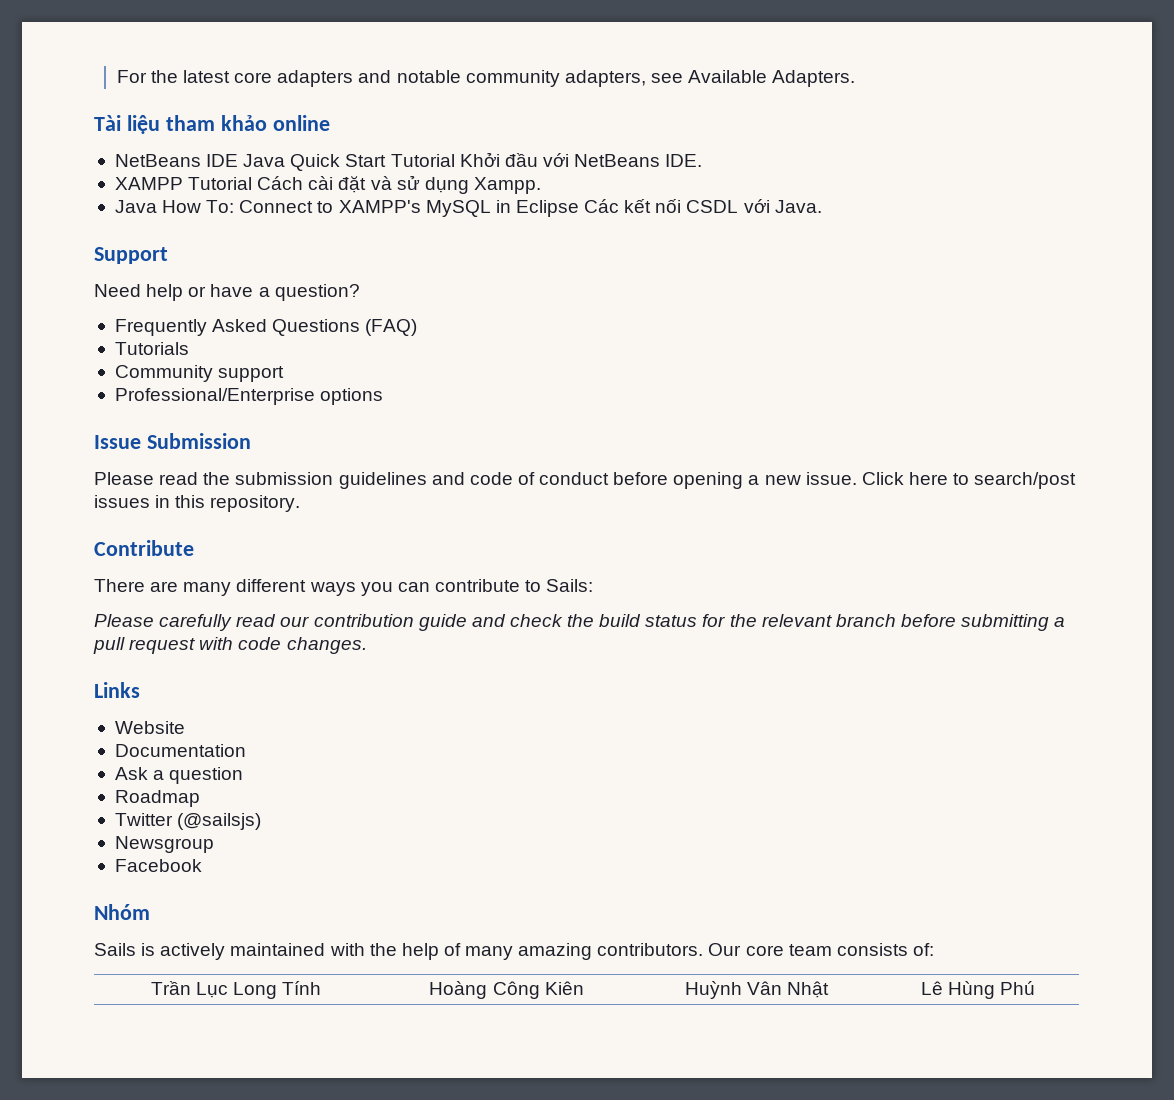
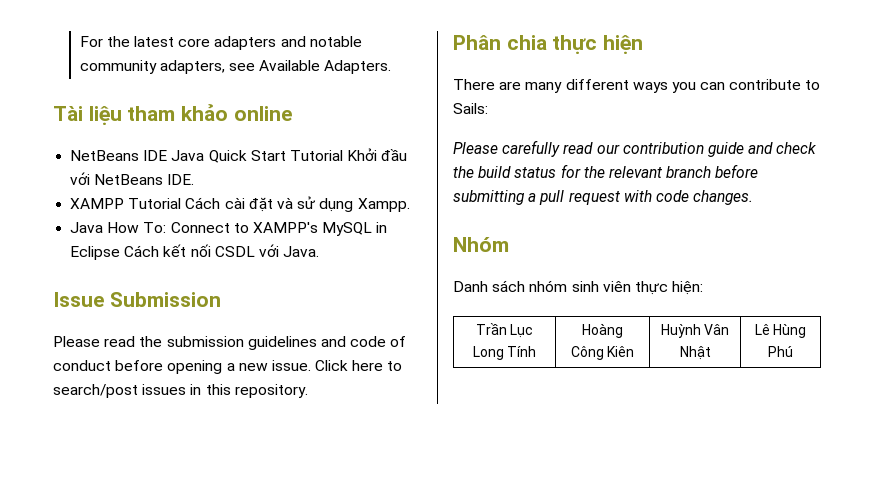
[584,199,620,213] Các -> [124,245,160,257] Cách
[94,247,168,264] [94,284,360,301] [114,319,418,336] [114,342,189,355] [114,365,285,382] [114,388,384,405] // Support // Need help or have a question? // Frequently Asked Questions (FAQ) // Tutorials // Community support // Professional/Enterprise options -> (320, 251) none
[94,540,194,556] Contribute -> [453,35,644,54] Phân chia thực hiện
[94,682,140,698] [114,721,185,734] [114,744,246,757] [114,767,244,784] [114,790,200,807] [114,813,262,830] [114,836,214,853] [114,859,202,872] [94,904,150,920] [94,943,934,960] Links // Website // Documentation // Ask a question // Roadmap // Twitter (@sailsjs) // Newsgroup // Facebook // Nhóm // Sails is actively maintained with the help of many amazing contributors. Our core team consists of: -> [453,237,509,252] [453,280,704,295] Nhóm // Danh sách nhóm sinh viên thực hiện:

